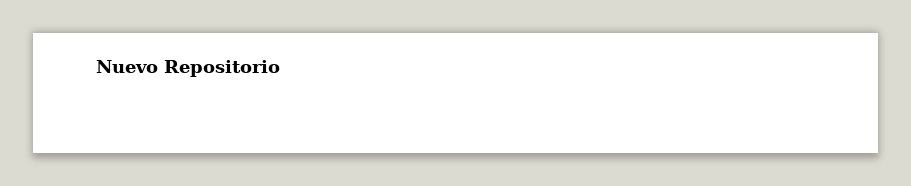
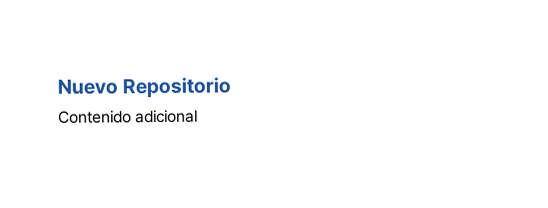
(280, 68) none -> [58,109,199,124] // Contenido adicional

